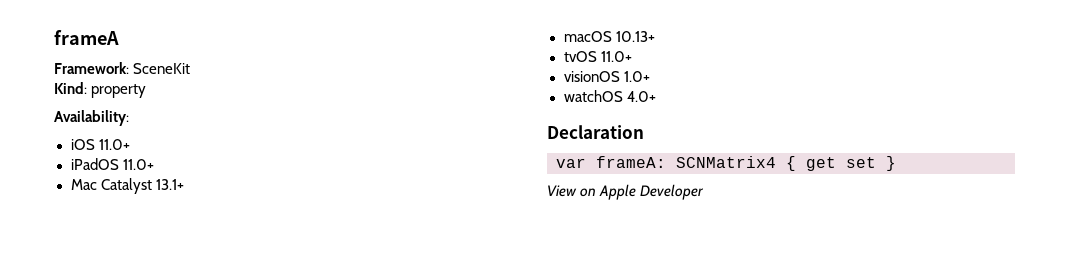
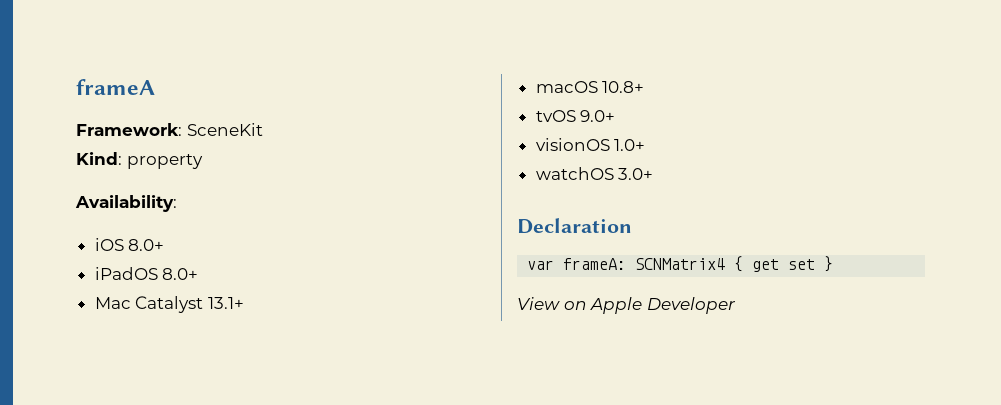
[98,139,130,150] 11.0+ -> [128,239,165,251] 8.0+
[122,159,154,170] 11.0+ -> [162,268,199,280] 8.0+
[615,31,655,42] 10.13+ -> [602,81,645,93] 10.8+
[600,51,632,62] 11.0+ -> [580,110,616,122] 9.0+
[626,91,656,102] 4.0+ -> [618,168,654,180] 3.0+

